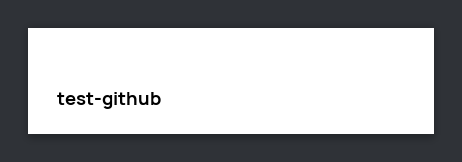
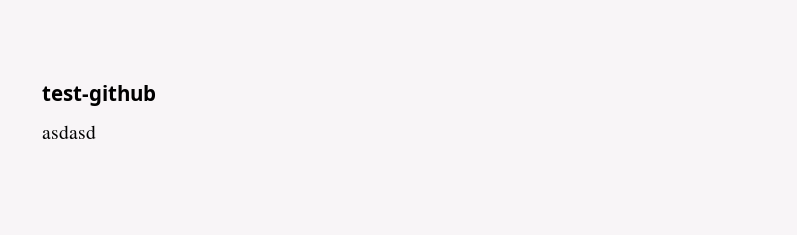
(161, 100) none -> [42,125,96,139] // asdasd

